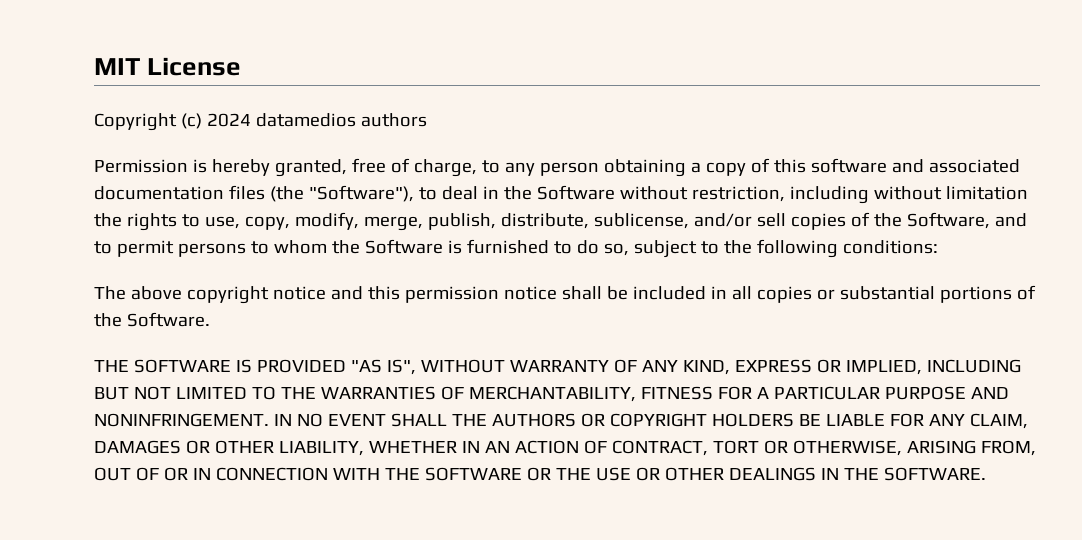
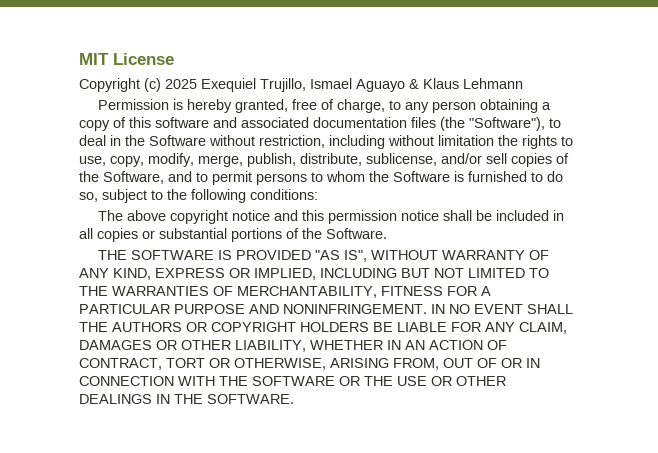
[206,113,427,127] 2024 datamedios authors -> [165,78,523,92] 2025 Exequiel Trujillo, Ismael Aguayo & Klaus Lehmann

